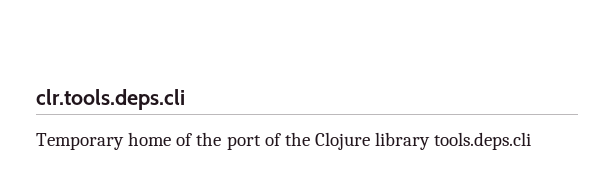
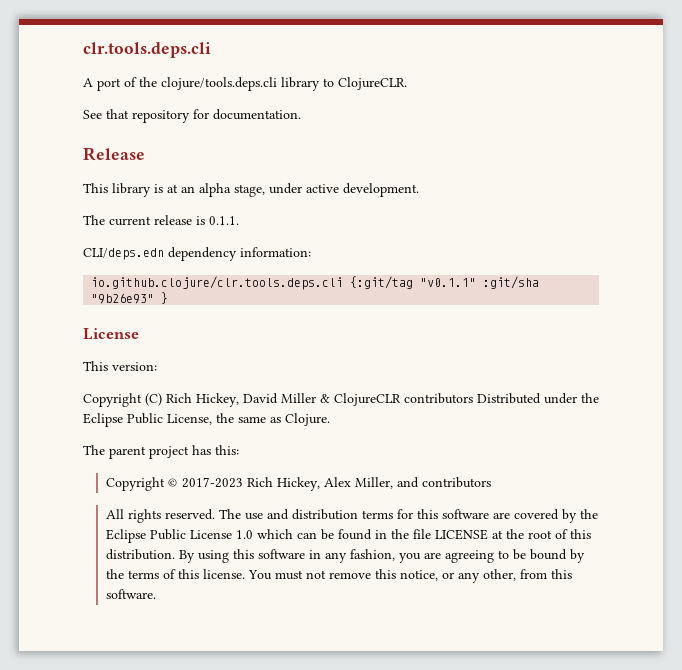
[36,132,532,150] Temporary home of the port of the Clojure library tools.deps.cli -> [83,77,407,91] [83,109,301,123] [83,147,145,161] [83,183,419,197] [83,215,239,226] [83,247,311,261] [91,276,540,290] [91,292,169,304] [83,328,139,340] [83,361,157,371] [83,393,599,407] [83,413,330,427] [83,445,239,459] [106,477,492,491] [106,509,599,523] [106,529,592,543] [106,549,586,563] [106,569,573,583] [106,589,157,599] A port of the clojure/tools.deps.cli library to ClojureCLR. // See that repository for documentation. // Release // This library is at an alpha stage, under active development. // The current release is 0.1.1. // CLI/deps.edn dependency information: // io.github.clojure/clr.tools.deps.cli {:git/tag "v0.1.1" :git/sha "9b26e93" } // License // This version: // Copyright (C) Rich Hickey, David Miller & ClojureCLR contributors Distributed under the Eclipse Public License, the same as Clojure. // The parent project has this: // Copyright © 2017-2023 Rich Hickey, Alex Miller, and contributors // All rights reserved. The use and distribution terms for this software are covered by the Eclipse Public License 1.0 which can be found in the file LICENSE at the root of this distribution. By using this software in any fashion, you are agreeing to be bound by the terms of this license. You must not remove this notice, or any other, from this software.

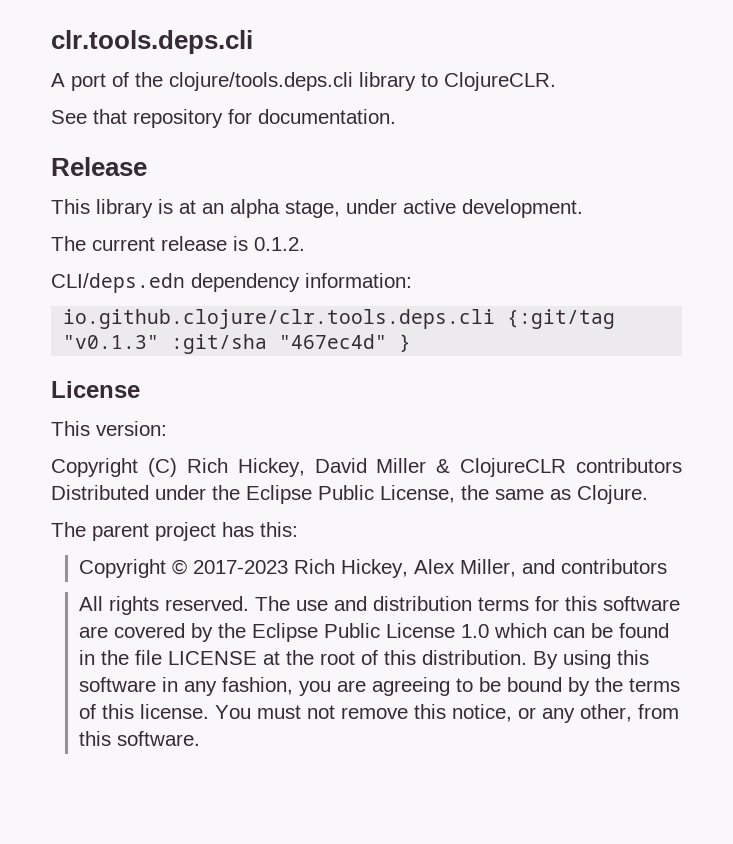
[209,216,239,225] 0.1.1. -> [254,237,305,251] 0.1.2.
[420,276,540,289] [91,293,155,304] "v0.1.1" :git/sha "9b26e93" -> [63,334,388,354] "v0.1.3" :git/sha "467ec4d"

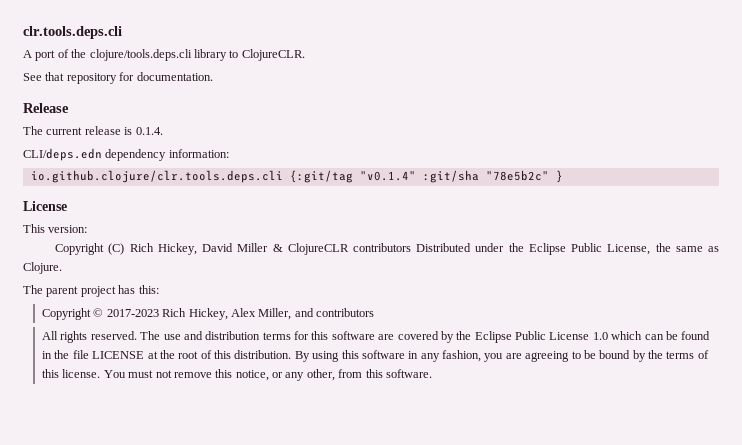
[51,199,583,218] // This library is at an alpha stage, under active development. -> (69, 108) none
[254,237,305,251] 0.1.2. -> [135,127,163,135] 0.1.4.
[63,334,388,354] "v0.1.3" :git/sha "467ec4d" -> [359,170,549,183] "v0.1.4" :git/sha "78e5b2c"

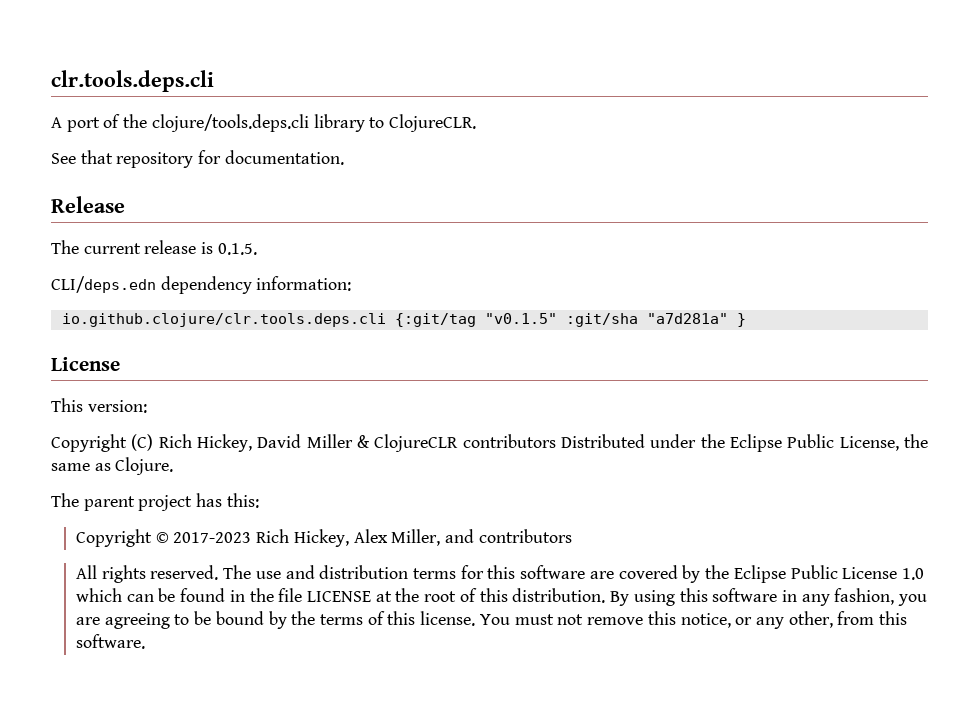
[135,127,163,135] 0.1.4. -> [217,243,257,255] 0.1.5.
[359,170,549,183] "v0.1.4" :git/sha "78e5b2c" -> [484,313,728,327] "v0.1.5" :git/sha "a7d281a"

